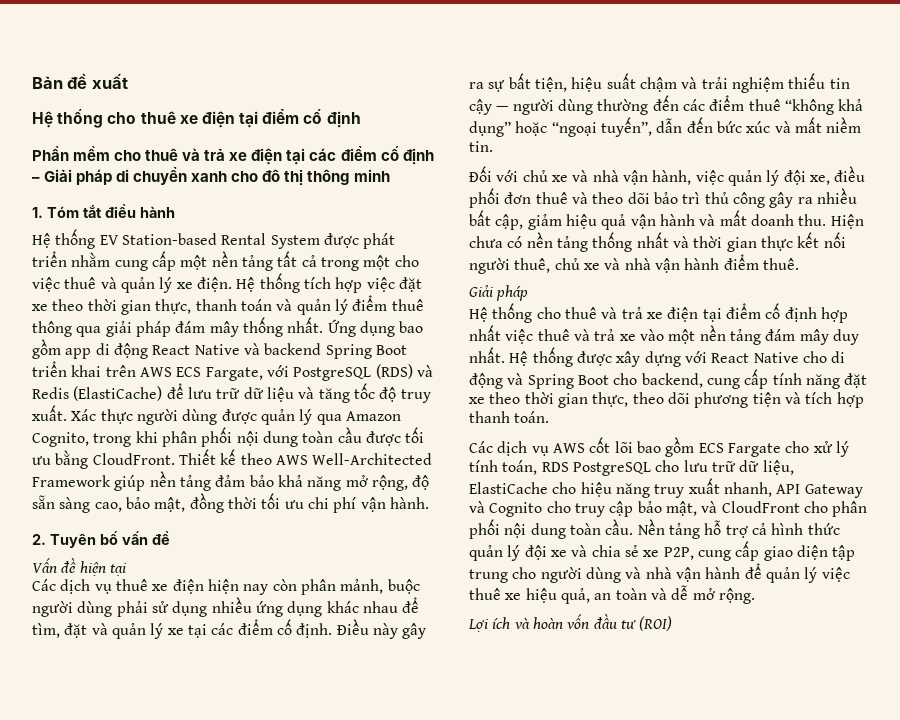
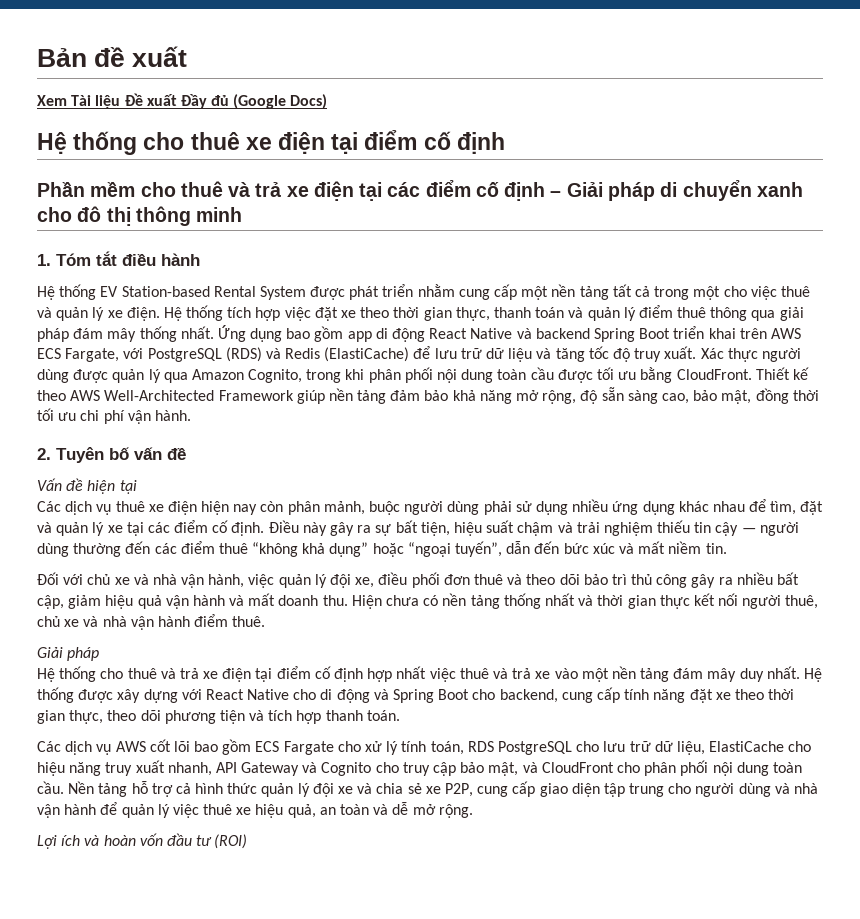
(128, 81) none -> [37,93,328,109] // Xem Tài liệu Đề xuất Đầy đủ (Google Docs)

